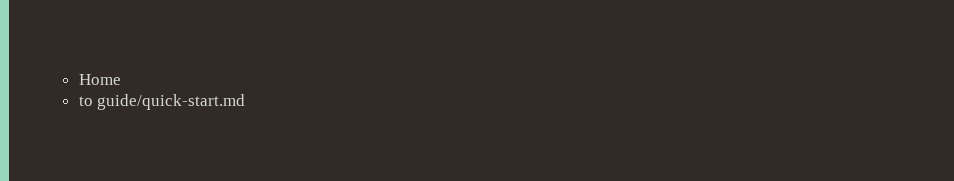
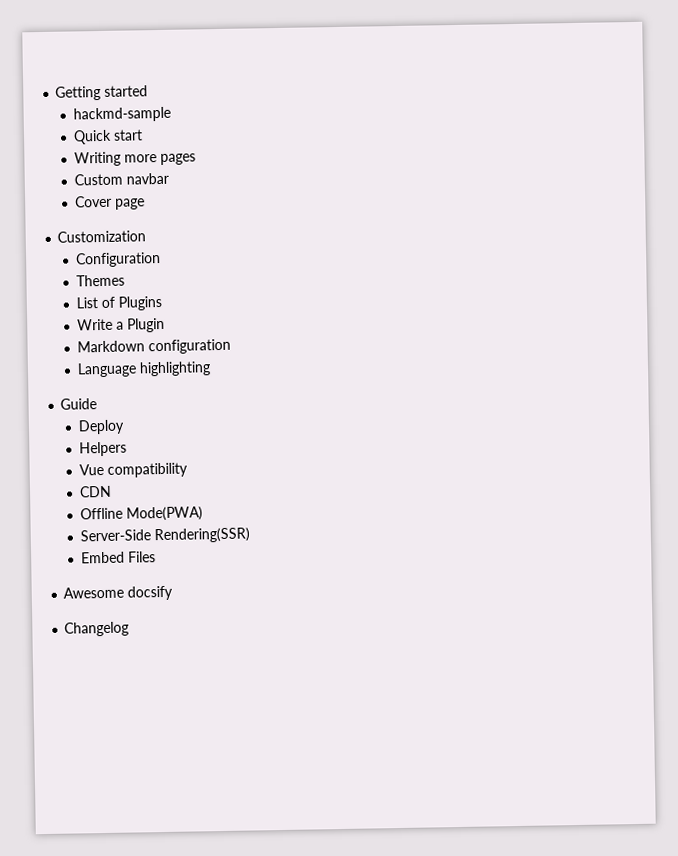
[78,74,121,85] [78,94,246,110] Home // to guide/quick-start.md -> [55,85,149,101] [72,106,171,123] [72,129,143,145] [73,151,196,167] [73,172,169,186] [74,195,145,210] [57,230,147,243] [75,252,161,268] [75,274,125,287] [75,295,162,311] [76,317,165,333] [76,338,231,355] [76,361,211,378] [60,398,98,410] [77,419,125,435] [78,441,127,457] [78,462,188,478] [78,485,112,498] [79,506,203,522] [79,527,250,544] [80,551,156,564] [63,585,174,601] [64,621,130,637] Getting started // hackmd-sample // Quick start // Writing more pages // Custom navbar // Cover page // Customization // Configuration // Themes // List of Plugins // Write a Plugin // Markdown configuration // Language highlighting // Guide // Deploy // Helpers // Vue compatibility // CDN // Offline Mode(PWA) // Server-Side Rendering(SSR) // Embed Files // Awesome docsify // Changelog

